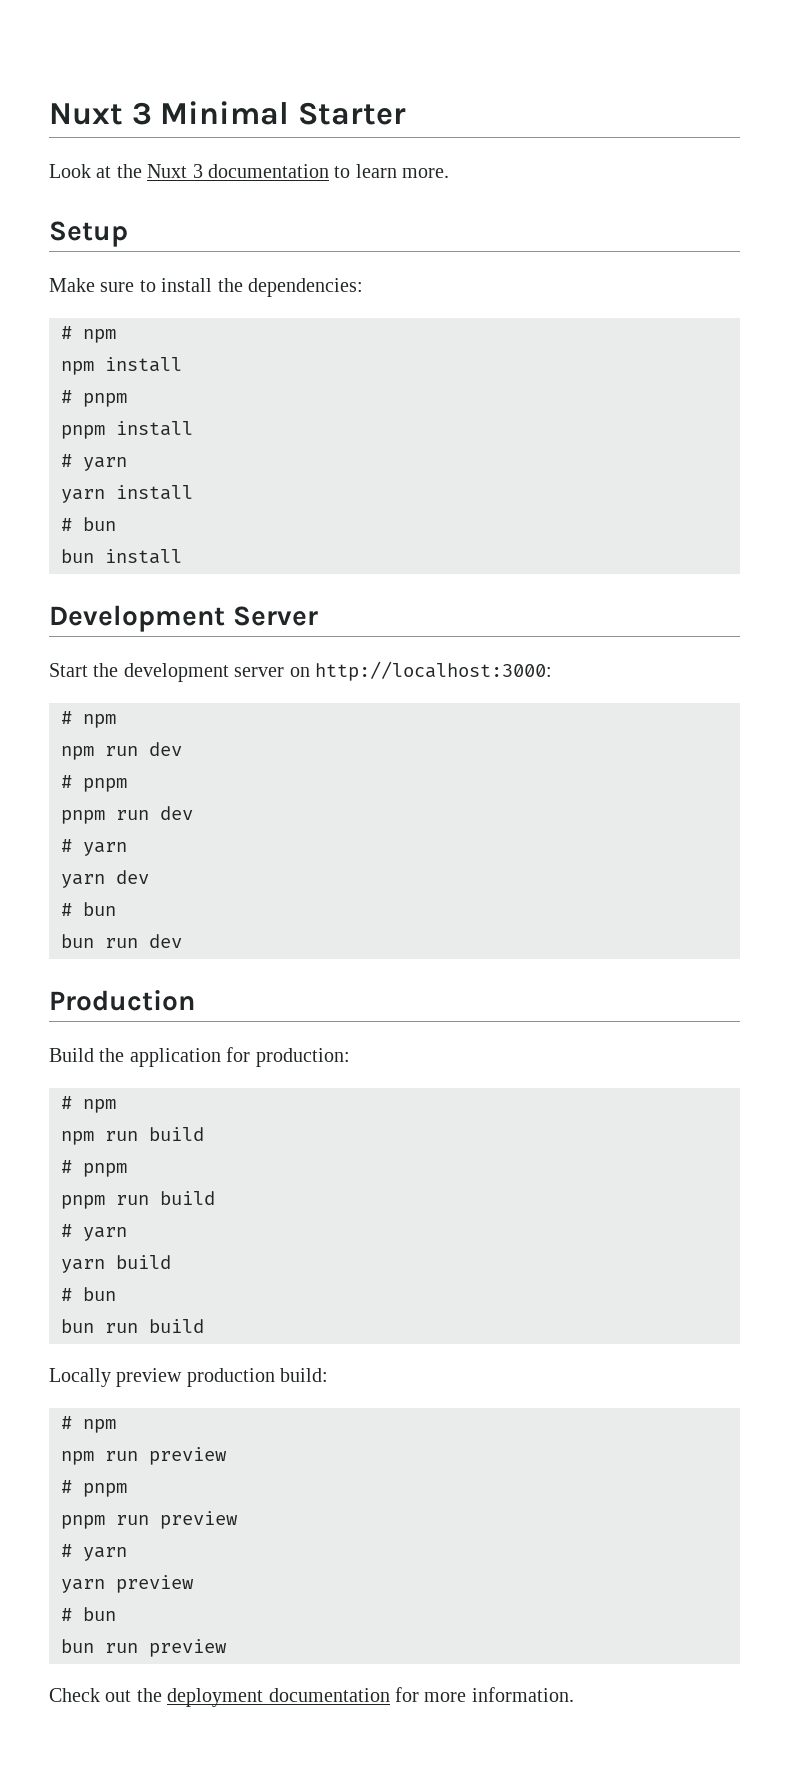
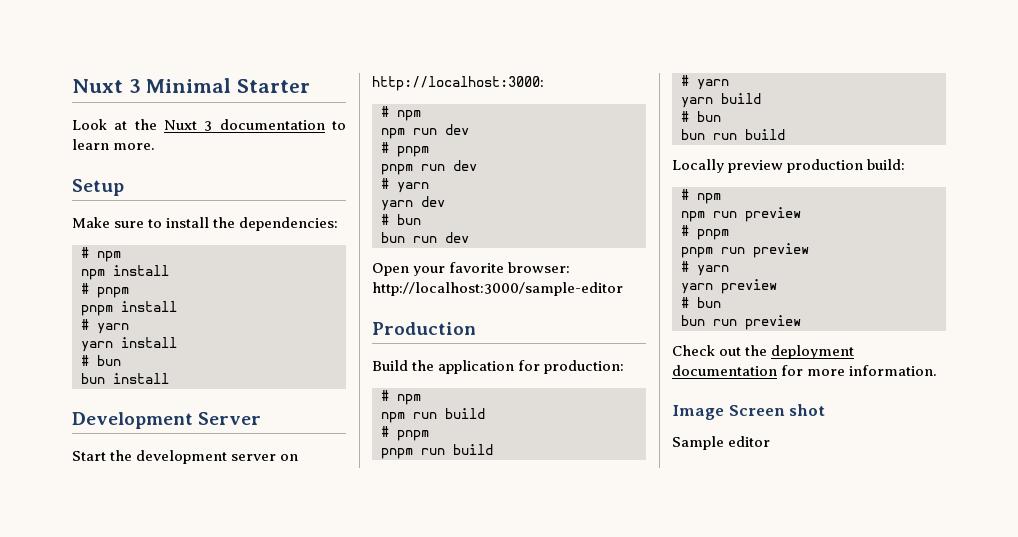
(182, 941) none -> [372,262,571,276] [372,282,623,296] // Open your favorite browser: http://localhost:3000/sample-editor
(574, 1694) none -> [672,404,826,420] [672,436,771,450] // Image Screen shot // Sample editor

